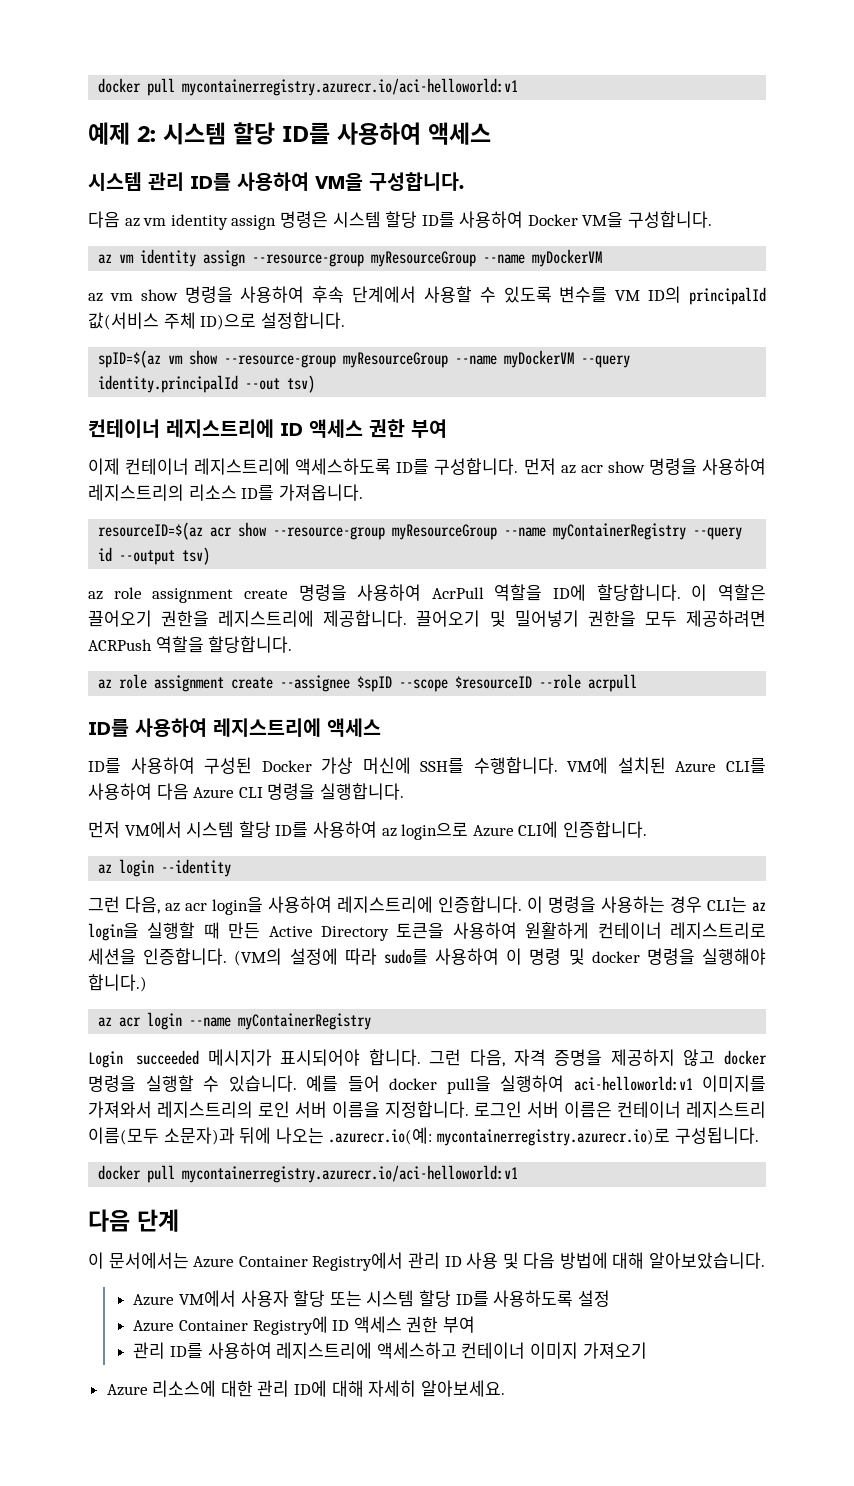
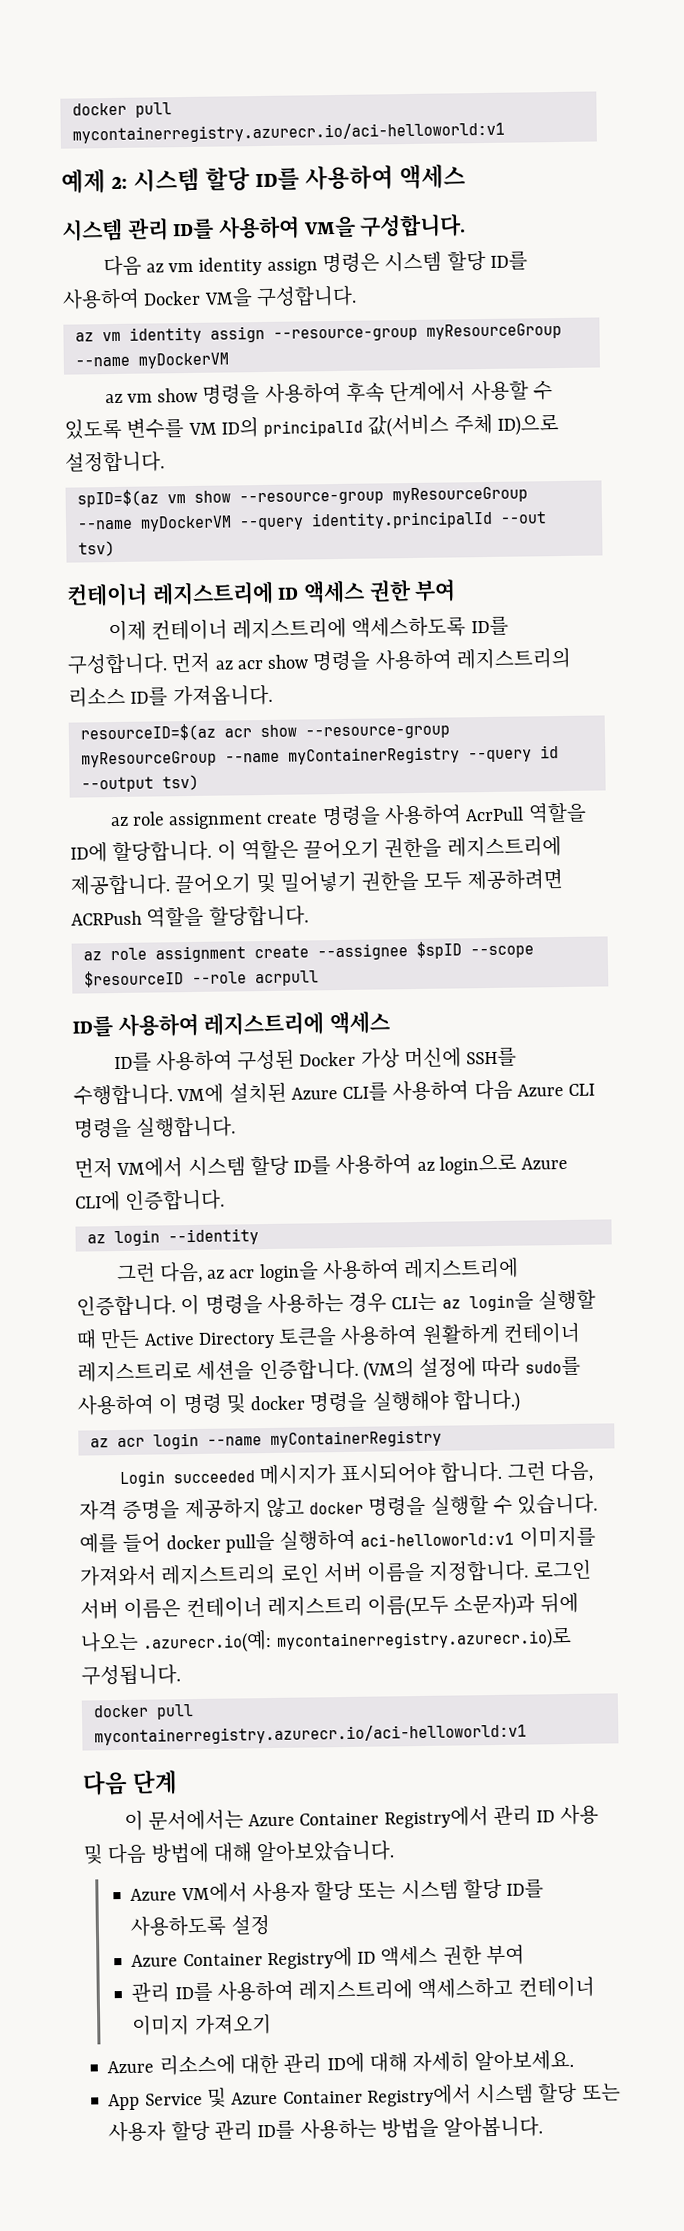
(505, 1388) none -> [108,2082,621,2111] [108,2116,544,2143] // App Service 및 Azure Container Registry에서 시스템 할당 또는 사용자 할당 관리 ID를 사용하는 방법을 알아봅니다.

